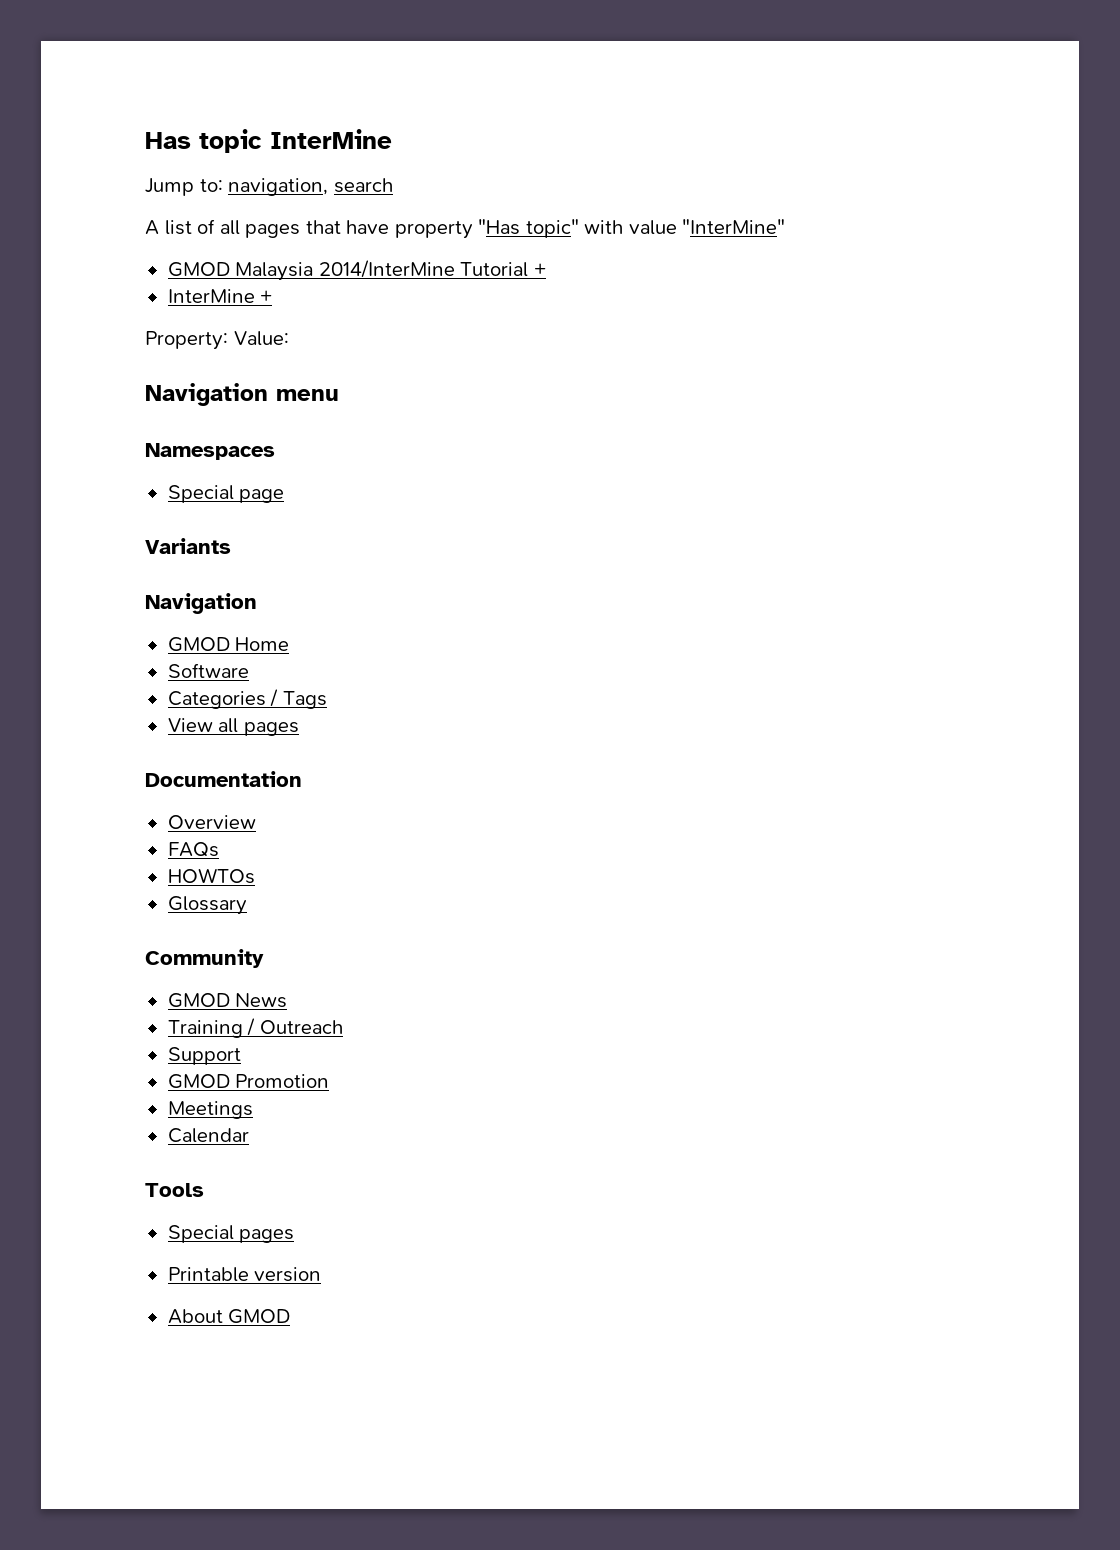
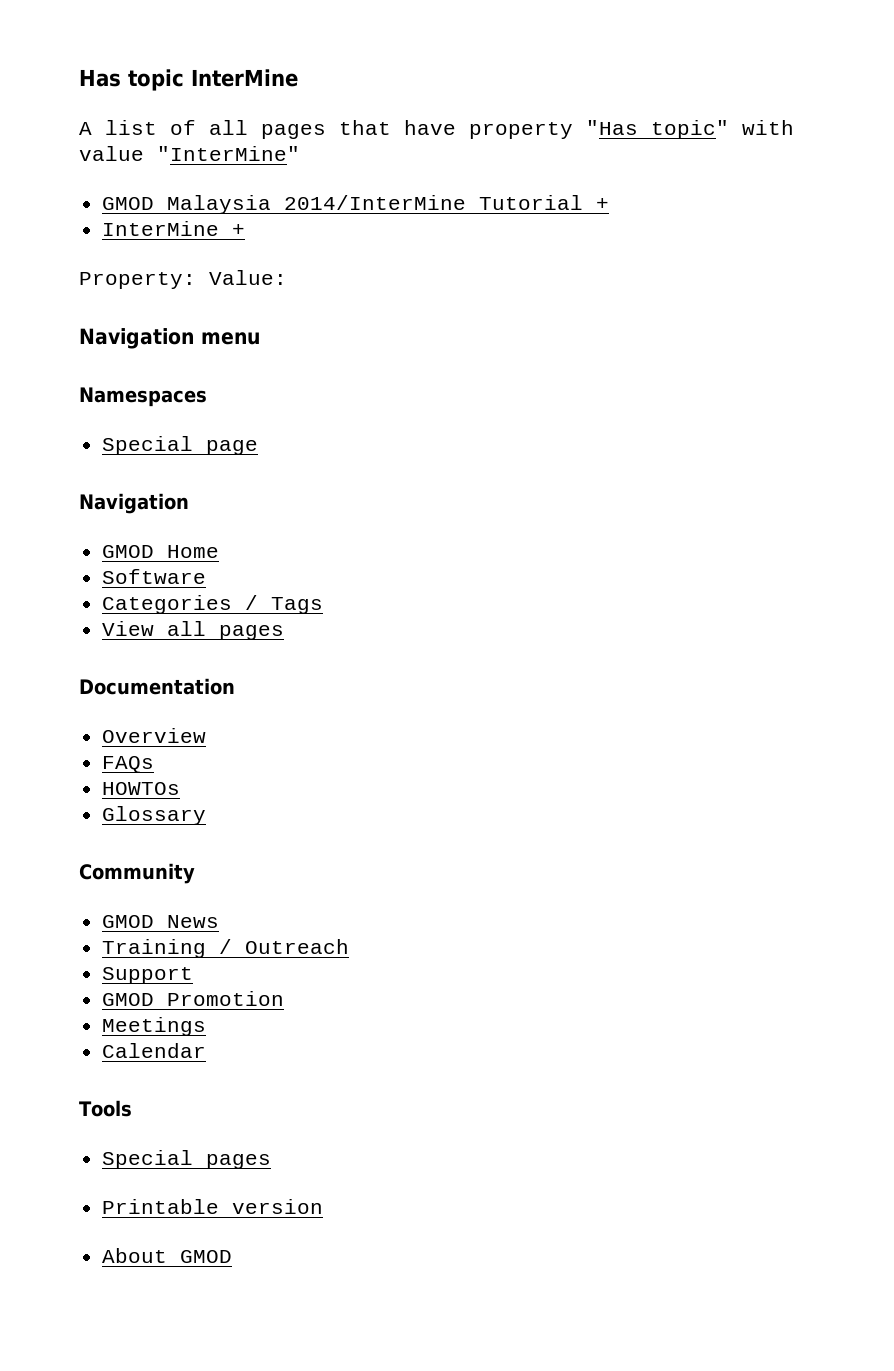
[145,178,393,196] // Jump to: navigation, search -> (298, 78) none
[145,538,231,554] // Variants -> (259, 447) none

